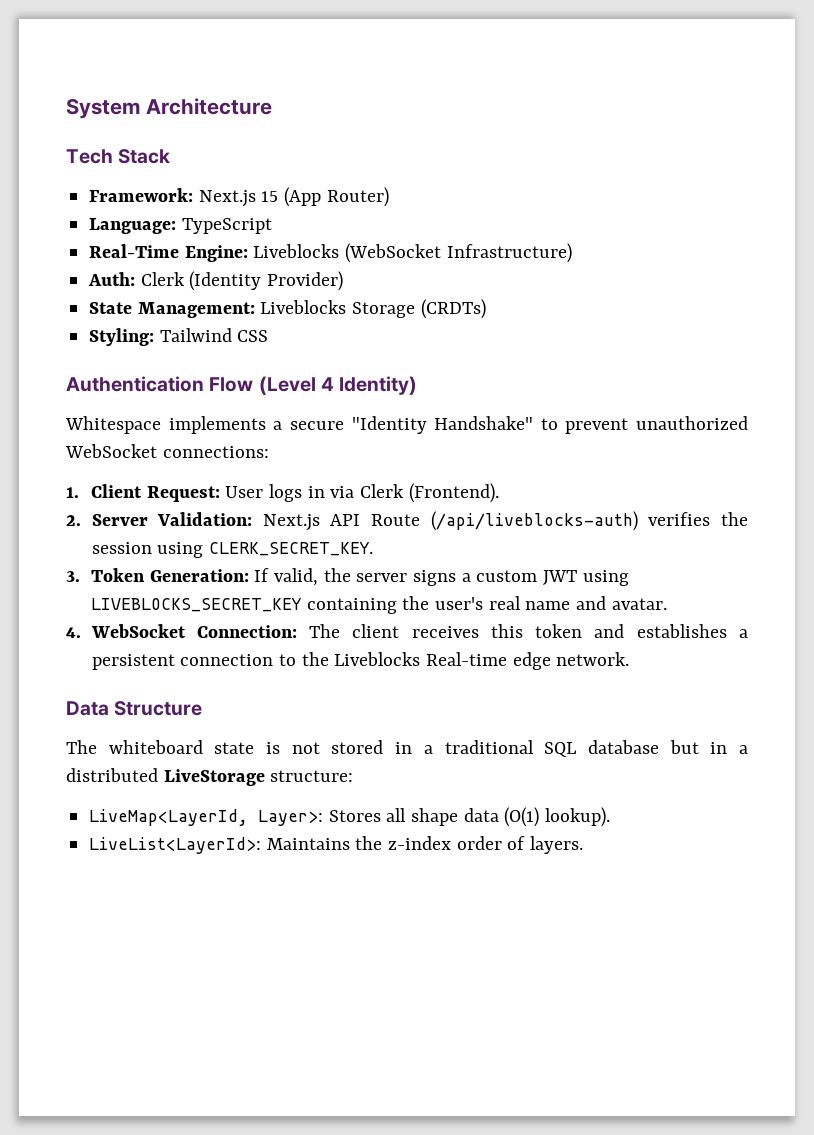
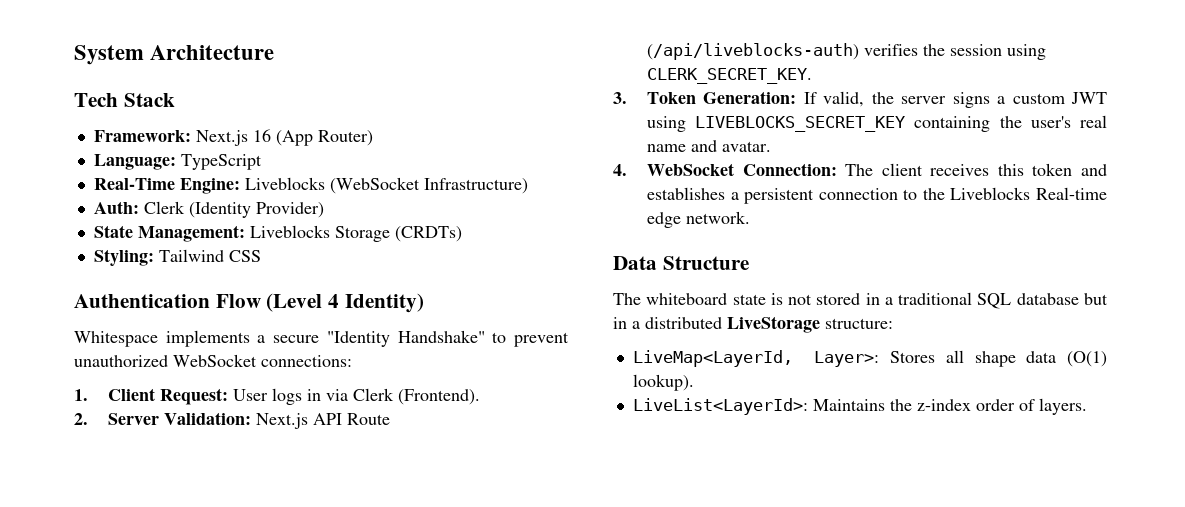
[261,191,279,202] 15 -> [252,129,271,142] 16

